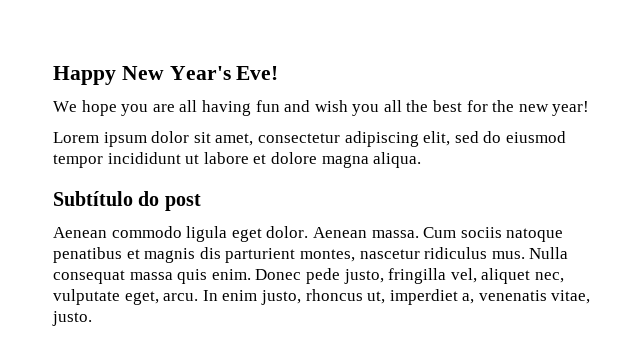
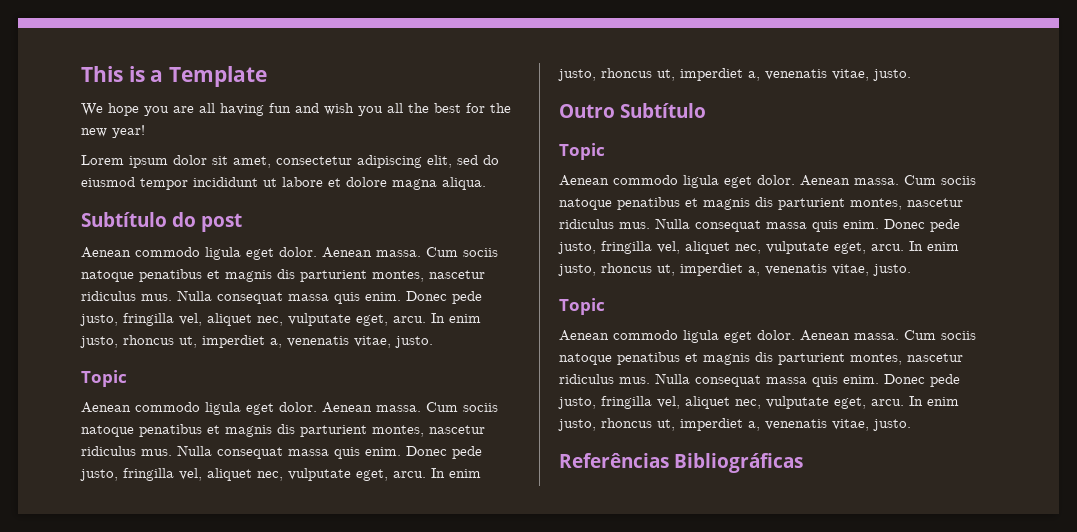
[53,66,279,85] Happy New Year's Eve! -> [81,66,267,87] This is a Template
(92, 318) none -> [81,370,127,387] [81,402,498,415] [81,424,485,437] [81,445,482,459] [80,468,481,481] [558,68,911,81] [559,103,706,118] [559,143,605,160] [559,175,976,188] [559,197,963,210] [559,218,960,232] [558,241,959,254] [558,263,911,276] [559,298,605,315] [559,330,976,343] [559,352,963,365] [559,373,960,387] [558,396,959,409] [558,418,911,431] [559,453,803,473] // Topic // Aenean commodo ligula eget dolor. Aenean massa. Cum sociis natoque penatibus et magnis dis parturient montes, nascetur ridiculus mus. Nulla consequat massa quis enim. Donec pede justo, fringilla vel, aliquet nec, vulputate eget, arcu. In enim justo, rhoncus ut, imperdiet a, venenatis vitae, justo. // Outro Subtítulo // Topic // Aenean commodo ligula eget dolor. Aenean massa. Cum sociis natoque penatibus et magnis dis parturient montes, nascetur ridiculus mus. Nulla consequat massa quis enim. Donec pede justo, fringilla vel, aliquet nec, vulputate eget, arcu. In enim justo, rhoncus ut, imperdiet a, venenatis vitae, justo. // Topic // Aenean commodo ligula eget dolor. Aenean massa. Cum sociis natoque penatibus et magnis dis parturient montes, nascetur ridiculus mus. Nulla consequat massa quis enim. Donec pede justo, fringilla vel, aliquet nec, vulputate eget, arcu. In enim justo, rhoncus ut, imperdiet a, venenatis vitae, justo. // Referências Bibliográficas

